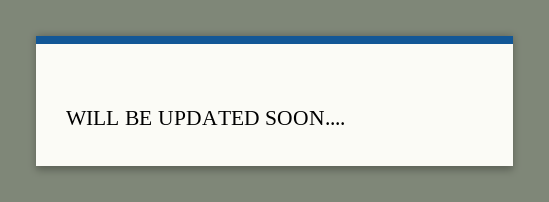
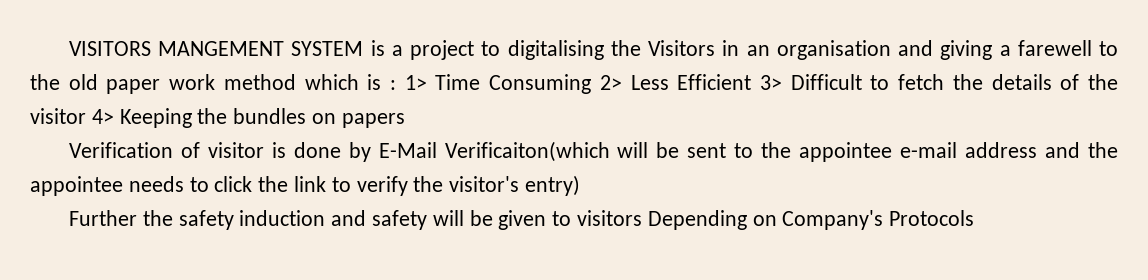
[66,111,346,125] WILL BE UPDATED SOON.... -> [68,40,1118,60] [30,74,1118,94] [30,108,405,128] [68,141,1118,162] [30,175,581,196] [68,210,975,230] VISITORS MANGEMENT SYSTEM is a project to digitalising the Visitors in an organisation and giving a farewell to the old paper work method which is : 1> Time Consuming 2> Less Efficient 3> Difficult to fetch the details of the visitor 4> Keeping the bundles on papers // Verification of visitor is done by E-Mail Verificaiton(which will be sent to the appointee e-mail address and the appointee needs to click the link to verify the visitor's entry) // Further the safety induction and safety will be given to visitors Depending on Company's Protocols

